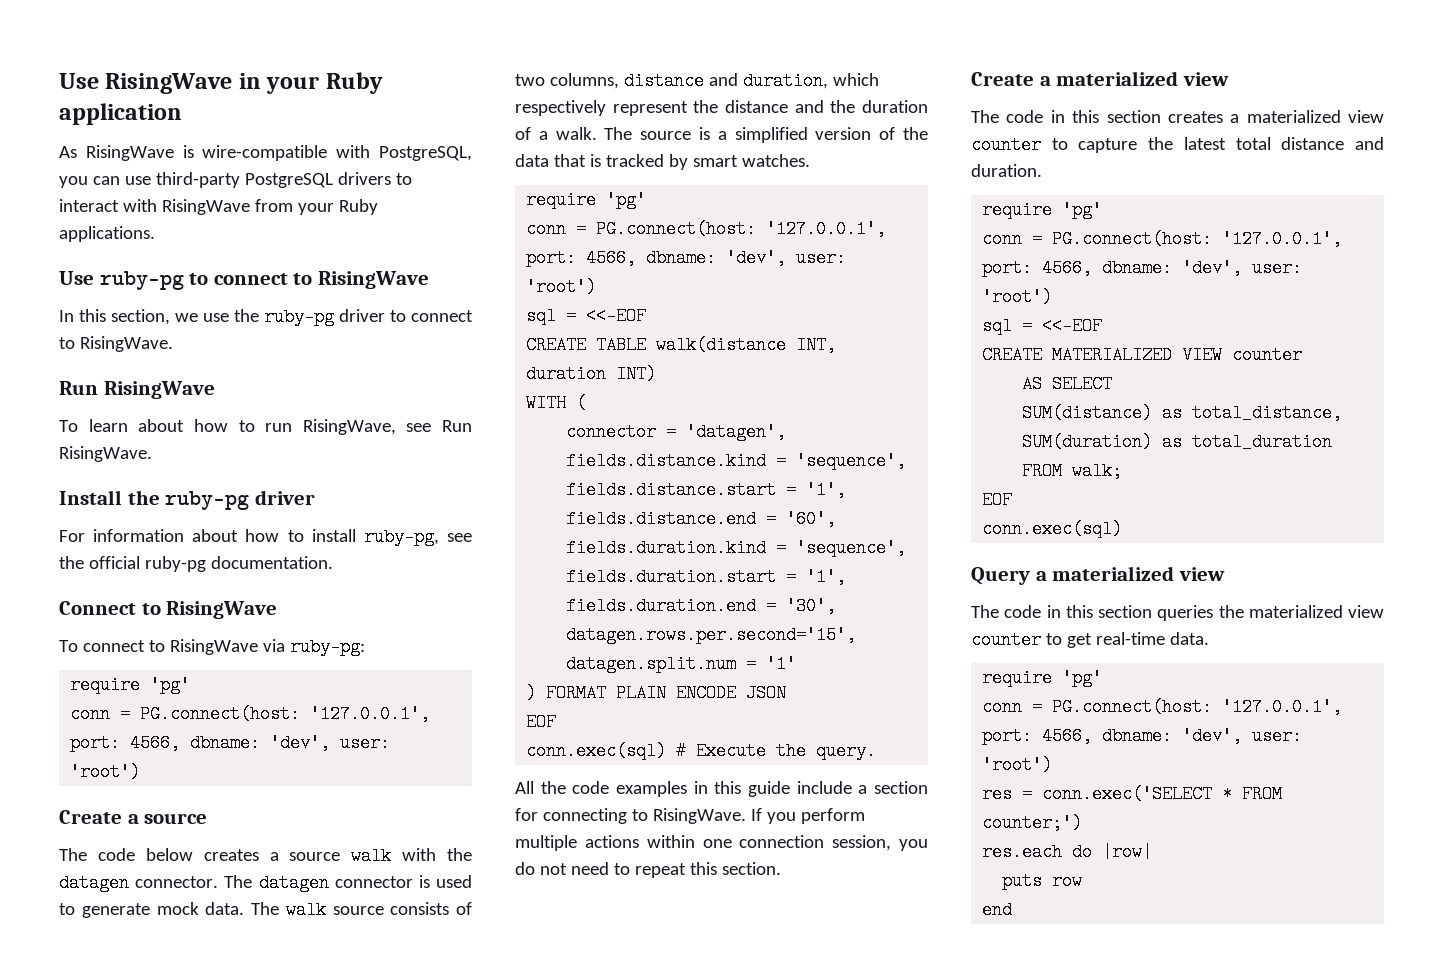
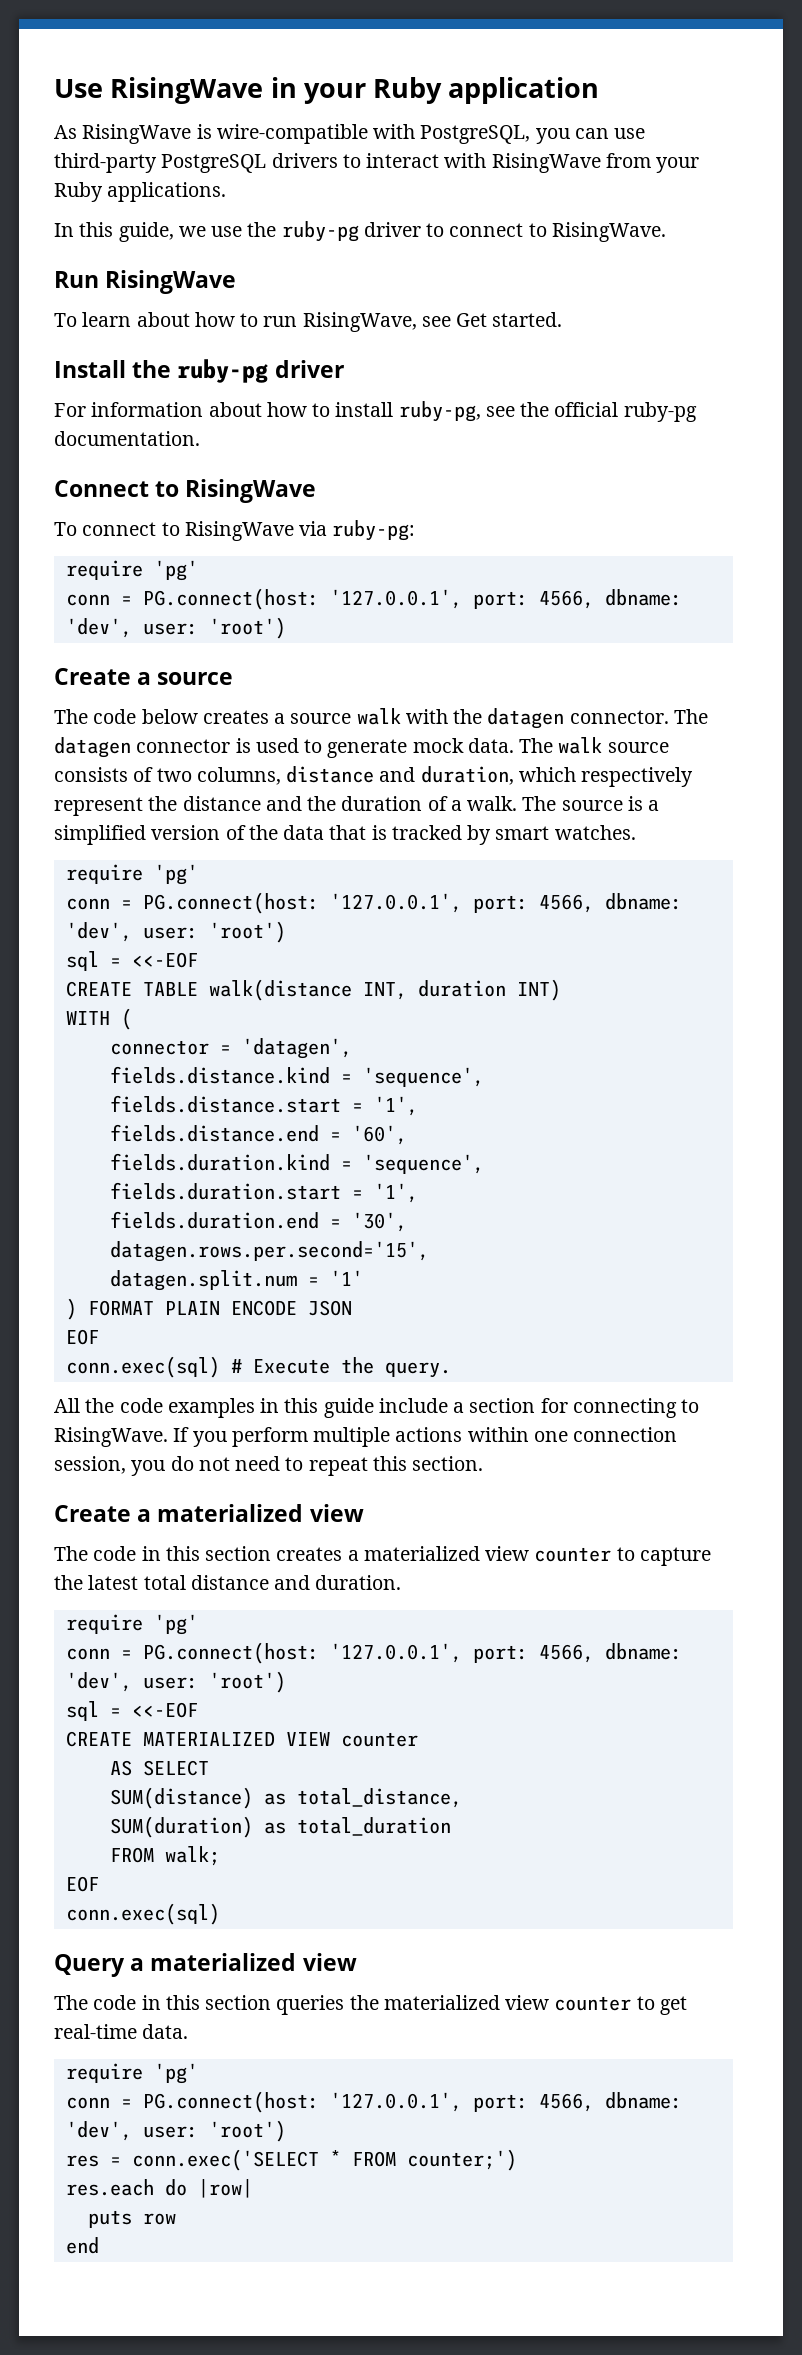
[59,271,429,290] // Use ruby-pg to connect to RisingWave -> (227, 192) none
[111,309,170,325] section, -> [118,222,174,242] guide,
[442,420,472,432] [59,446,152,462] Run RisingWave. -> [456,312,563,327] Get started.

